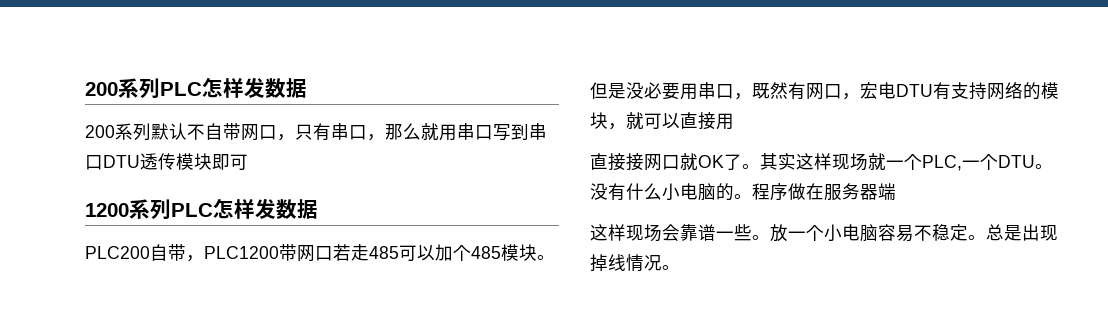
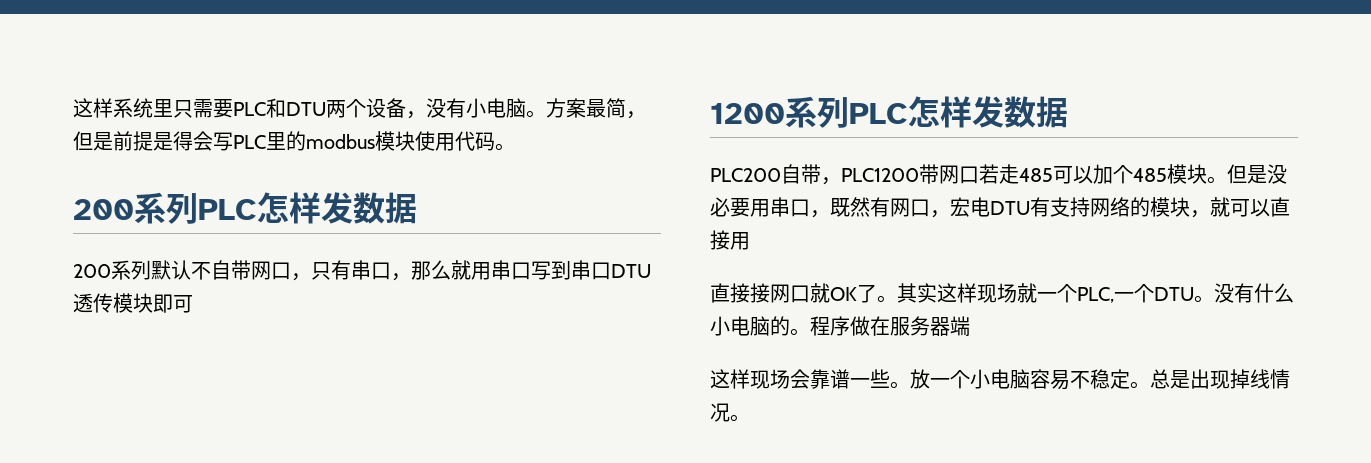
(85, 89) none -> [73,98,646,119] [73,131,515,151] 这样系统里只需要PLC和DTU两个设备，没有小电脑。方案最简，但是前提是得会写PLC里的modbus模块使用代码。 //

